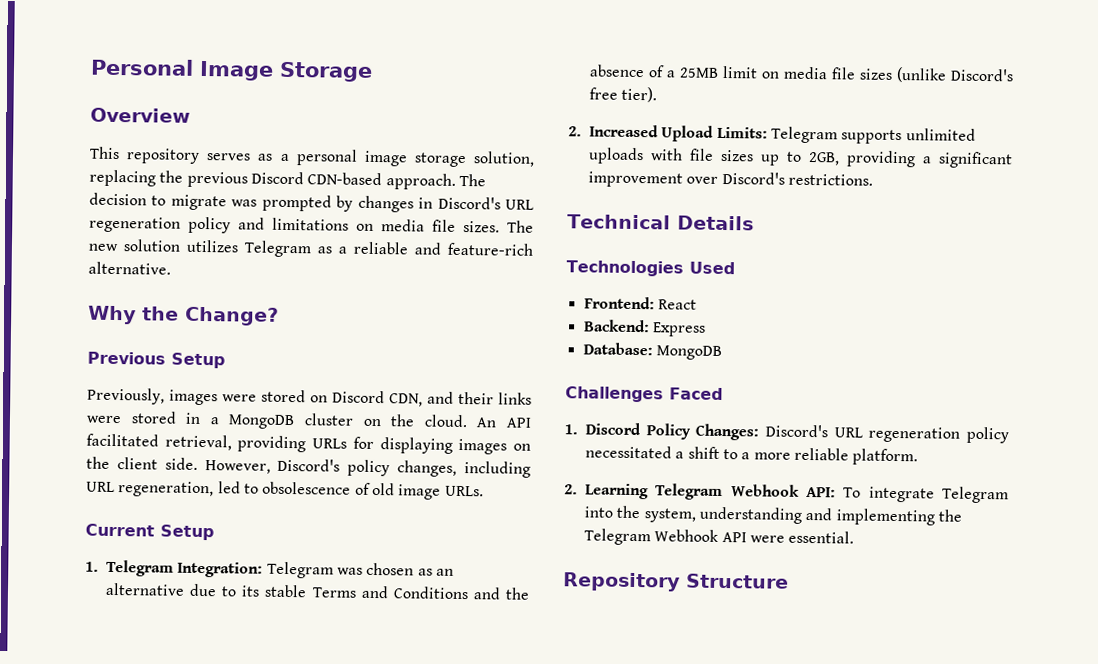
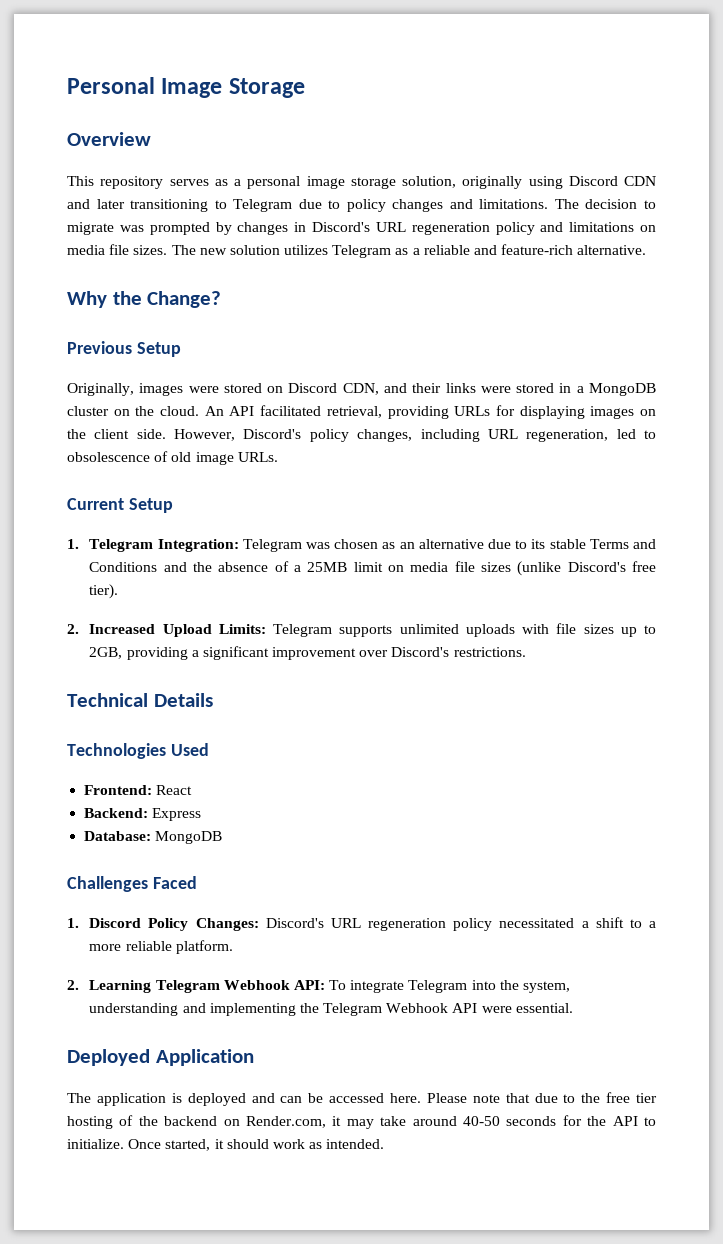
[89,169,456,190] replacing the previous Discord CDN-based approach. -> [462,176,656,189] [67,199,549,212] originally using Discord CDN and later transitioning to Telegram due to policy changes and limitations.
[87,387,165,405] Previously, -> [67,383,134,396] Originally,
[563,572,789,592] Repository Structure -> [67,1049,254,1066] [67,1092,657,1106] [67,1115,656,1129] [67,1139,385,1151] Deployed Application // The application is deployed and can be accessed here. Please note that due to the free tier hosting of the backend on Render.com, it may take around 40-50 seconds for the API to initialize. Once started, it should work as intended.

